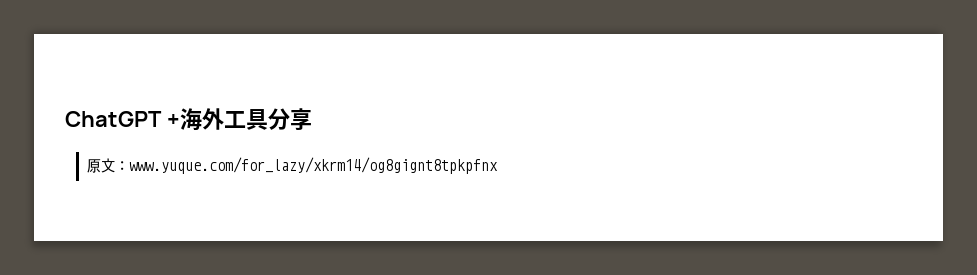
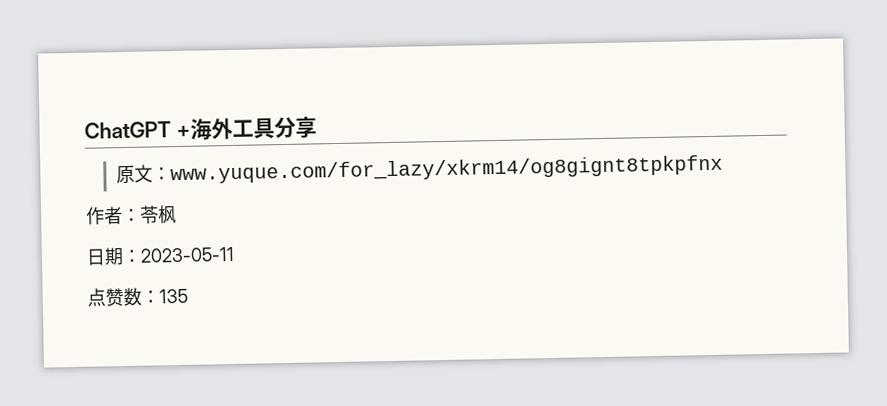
(499, 165) none -> [86,205,177,225] [86,246,235,266] [87,287,188,307] // 作者：苓枫 // 日期：2023-05-11 // 点赞数：135

